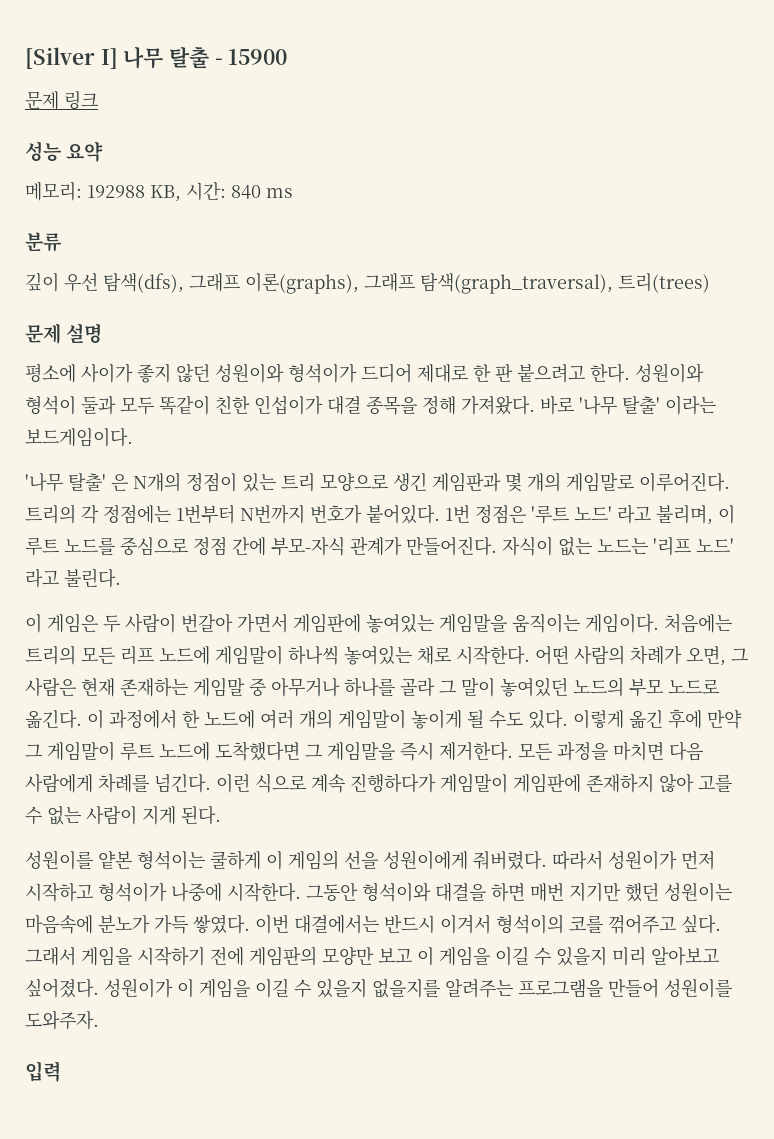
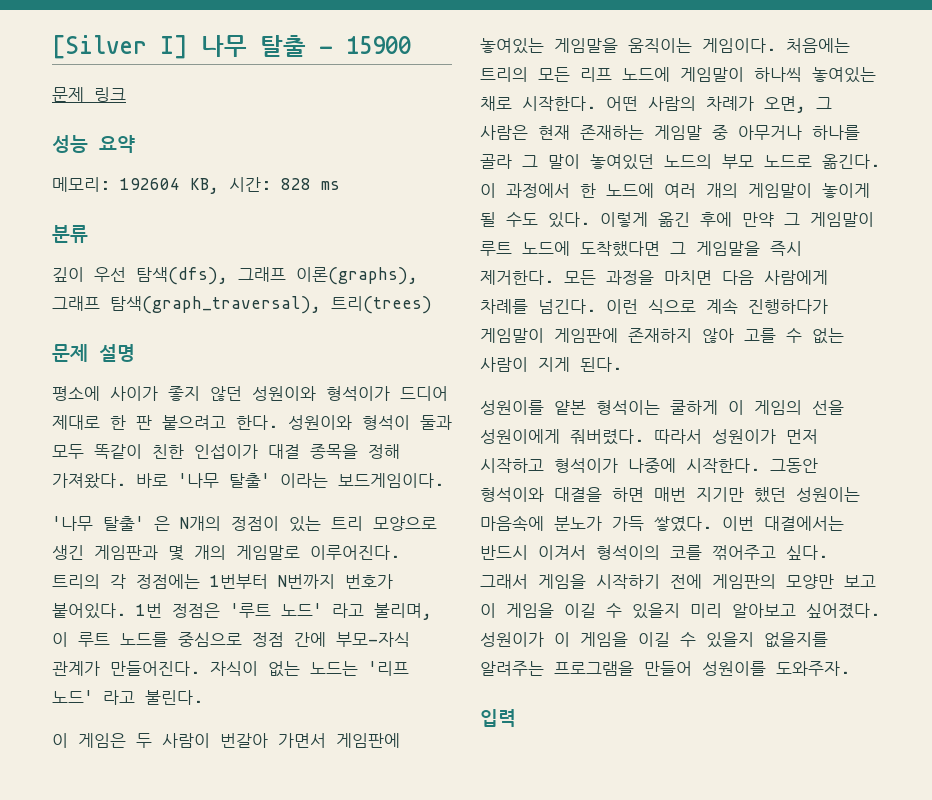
[87,185,145,198] 192988 -> [120,178,180,190] 192604
[231,185,261,199] 840 -> [281,178,311,190] 828

